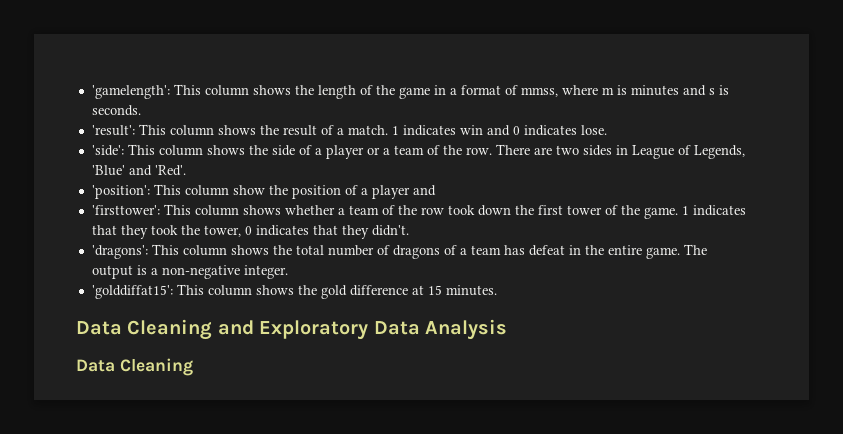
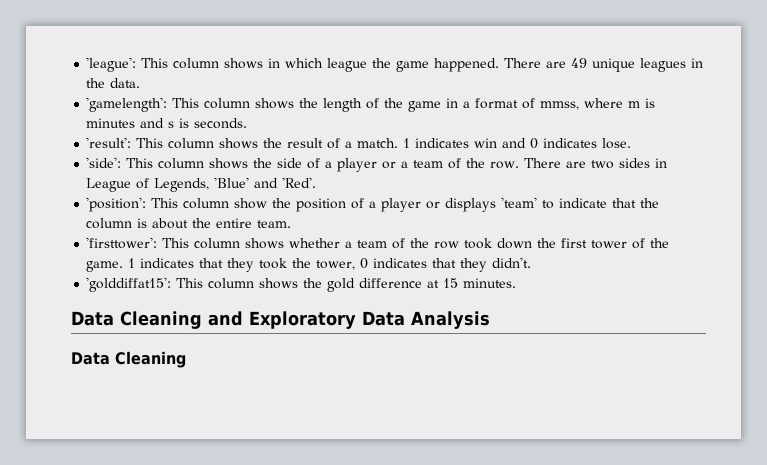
(91, 92) none -> [86,57,704,72] [86,78,141,88] 'league': This column shows in which league the game happened. There are 49 unique leagues in the data. //
[412,185,436,196] and -> [426,197,660,212] [86,218,292,229] or displays 'team' to indicate that the column is about the entire team.
[91,244,707,259] [91,265,288,279] // 'dragons': This column shows the total number of dragons of a team has defeat in the entire game. The output is a non-negative integer. -> (532, 262) none

